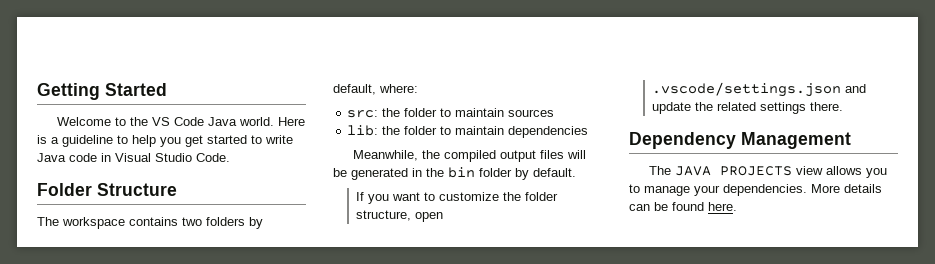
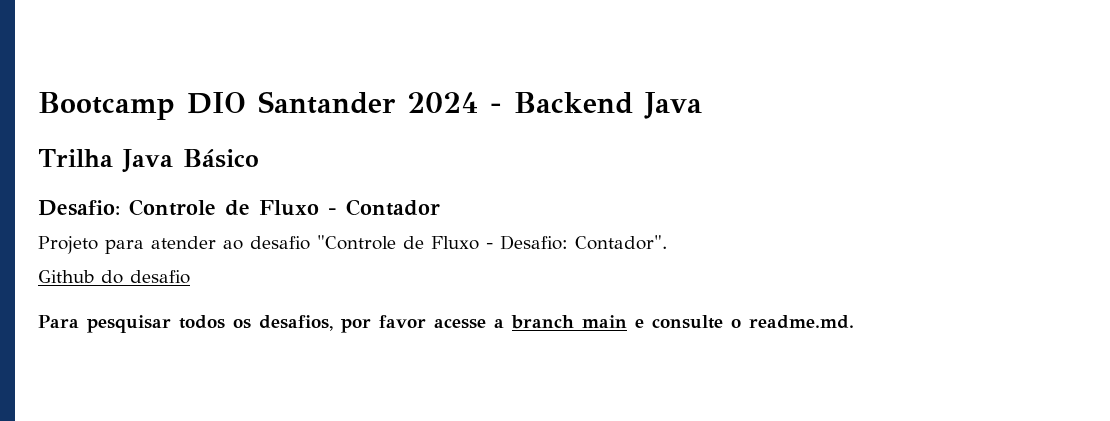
[37,83,167,100] [56,117,305,126] [37,135,293,147] [37,153,230,162] [37,183,177,196] [37,217,263,229] [333,84,418,95] [347,108,555,118] [347,125,589,138] [352,150,586,162] [333,167,576,180] [356,192,559,204] [356,210,444,222] [652,82,867,97] [652,102,844,114] [629,132,851,149] [648,166,887,178] [629,184,882,196] [629,202,737,211] Getting Started // Welcome to the VS Code Java world. Here is a guideline to help you get started to write Java code in Visual Studio Code. // Folder Structure // The workspace contains two folders by default, where: // src: the folder to maintain sources // lib: the folder to maintain dependencies // Meanwhile, the compiled output files will be generated in the bin folder by default. // If you want to customize the folder structure, open .vscode/settings.json and update the related settings there. // Dependency Management // The JAVA PROJECTS view allows you to manage your dependencies. More details can be found here. -> [38,91,702,120] [38,149,259,173] [38,199,440,216] [38,235,667,254] [38,270,190,284] [38,315,854,333] Bootcamp DIO Santander 2024 - Backend Java // Trilha Java Básico // Desafio: Controle de Fluxo - Contador // Projeto para atender ao desafio "Controle de Fluxo - Desafio: Contador". // Github do desafio // Para pesquisar todos os desafios, por favor acesse a branch main e consulte o readme.md.

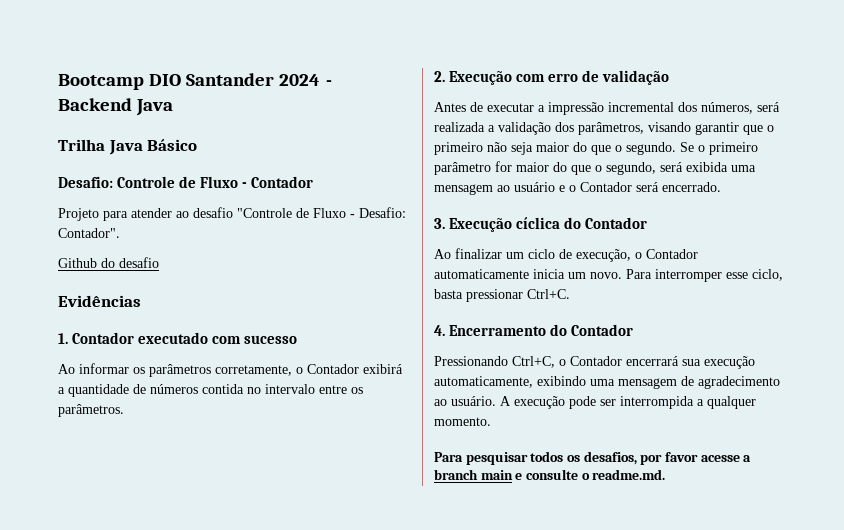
(190, 277) none -> [58,295,141,307] [58,332,298,344] [58,363,403,377] [58,384,363,397] [58,404,124,417] [434,70,670,85] [434,102,780,115] [434,122,774,135] [434,142,758,155] [434,161,756,175] [434,182,721,195] [434,217,648,232] [434,248,698,262] [434,269,783,282] [434,289,570,302] [434,324,634,336] [434,356,755,369] [434,376,780,389] [434,396,756,409] [434,417,491,426] // Evidências // 1. Contador executado com sucesso // Ao informar os parâmetros corretamente, o Contador exibirá a quantidade de números contida no intervalo entre os parâmetros. // 2. Execução com erro de validação // Antes de executar a impressão incremental dos números, será realizada a validação dos parâmetros, visando garantir que o primeiro não seja maior do que o segundo. Se o primeiro parâmetro for maior do que o segundo, será exibida uma mensagem ao usuário e o Contador será encerrado. // 3. Execução cíclica do Contador // Ao finalizar um ciclo de execução, o Contador automaticamente inicia um novo. Para interromper esse ciclo, basta pressionar Ctrl+C. // 4. Encerramento do Contador // Pressionando Ctrl+C, o Contador encerrará sua execução automaticamente, exibindo uma mensagem de agradecimento ao usuário. A execução pode ser interrompida a qualquer momento.

